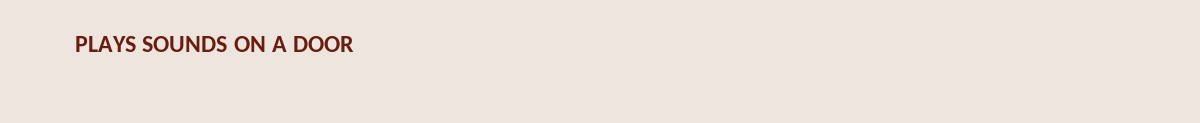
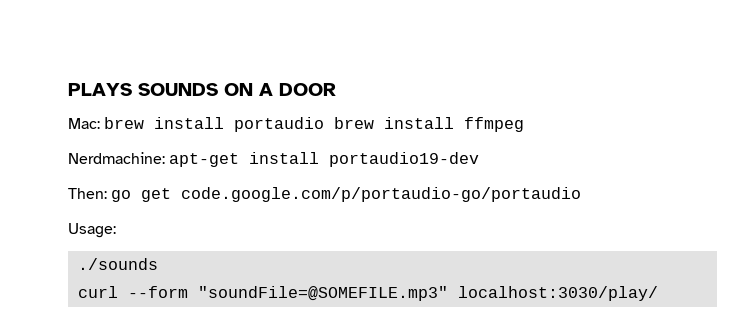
(355, 44) none -> [68,117,525,132] [68,152,480,167] [68,187,582,202] [68,223,116,238] [77,258,158,270] [77,286,658,301] // Mac: brew install portaudio brew install ffmpeg // Nerdmachine: apt-get install portaudio19-dev // Then: go get code.google.com/p/portaudio-go/portaudio // Usage: // ./sounds // curl --form "soundFile=@SOMEFILE.mp3" localhost:3030/play/

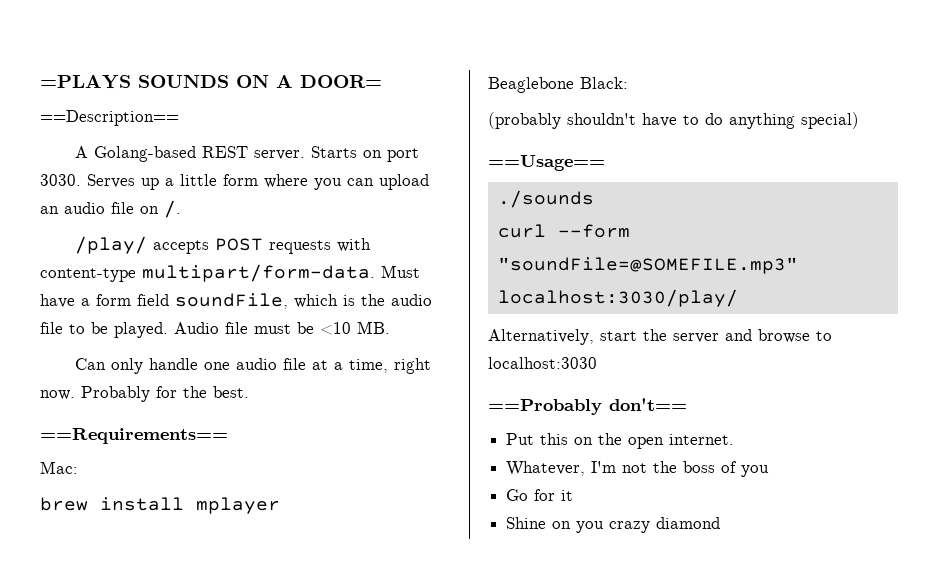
[68,83,132,96] PLAYS -> [40,75,131,89] =PLAYS
[279,83,336,96] DOOR -> [300,75,382,88] [40,110,179,126] [74,146,419,162] [40,174,429,190] [40,200,181,218] [74,236,371,254] [40,264,420,282] [40,293,432,309] [40,321,390,338] [74,358,431,374] [40,386,249,402] [40,428,228,444] DOOR= // ==Description== // A Golang-based REST server. Starts on port 3030. Serves up a little form where you can upload an audio file on /. // /play/ accepts POST requests with content-type multipart/form-data. Must have a form field soundFile, which is the audio file to be played. Audio file must be <10 MB. // Can only handle one audio file at a time, right now. Probably for the best. // ==Requirements==
[104,117,525,132] [68,152,480,167] [68,187,582,202] [68,223,116,238] brew install portaudio brew install ffmpeg // Nerdmachine: apt-get install portaudio19-dev // Then: go get code.google.com/p/portaudio-go/portaudio // Usage: -> [40,497,280,514] [488,77,628,93] [488,112,859,129] [488,155,605,171] // brew install mplayer // Beaglebone Black: // (probably shouldn't have to do anything special) // ==Usage==
(658, 293) none -> [488,329,832,345] [488,357,597,369] [488,398,687,415] [506,433,735,449] [506,461,770,477] [506,489,574,501] [506,517,721,533] // Alternatively, start the server and browse to localhost:3030 // ==Probably don't== // Put this on the open internet. // Whatever, I'm not the boss of you // Go for it // Shine on you crazy diamond

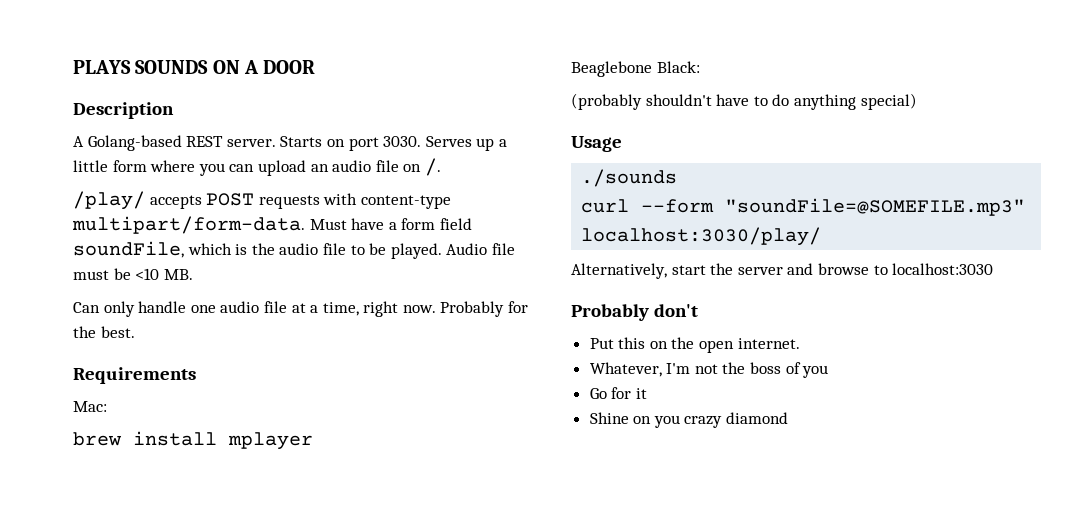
[40,75,131,89] =PLAYS -> [73,60,131,74] PLAYS
[300,75,382,88] [40,110,179,126] DOOR= // ==Description== -> [263,60,316,74] [73,102,174,119] DOOR // Description
[40,428,228,444] ==Requirements== -> [73,367,196,384] Requirements
[488,155,605,171] ==Usage== -> [571,136,622,152] Usage
[488,398,687,415] ==Probably don't== -> [571,304,698,321] Probably don't

